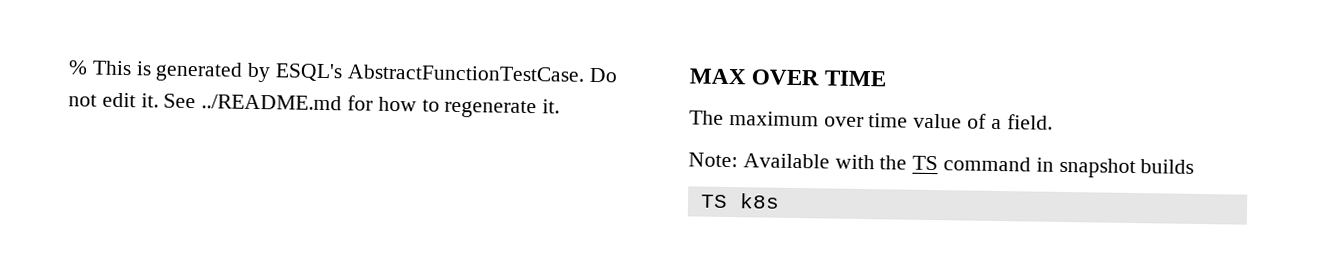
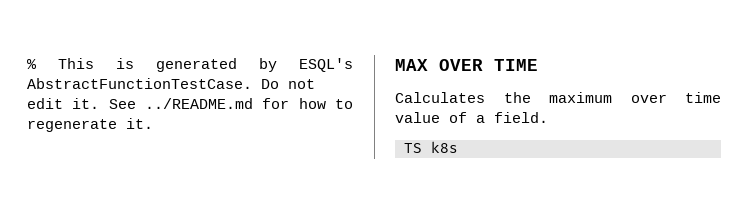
[689,110,724,125] The -> [395,92,531,103] Calculates the
[688,152,1195,179] // Note: Available with the TS command in snapshot builds -> (548, 117) none

